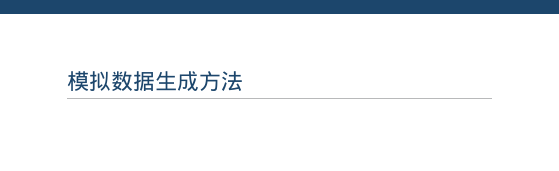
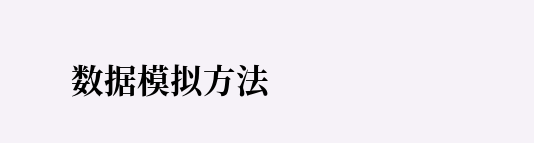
[67,71,199,92] 模拟数据生成 -> [71,64,205,99] 数据模拟

